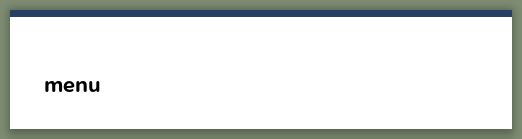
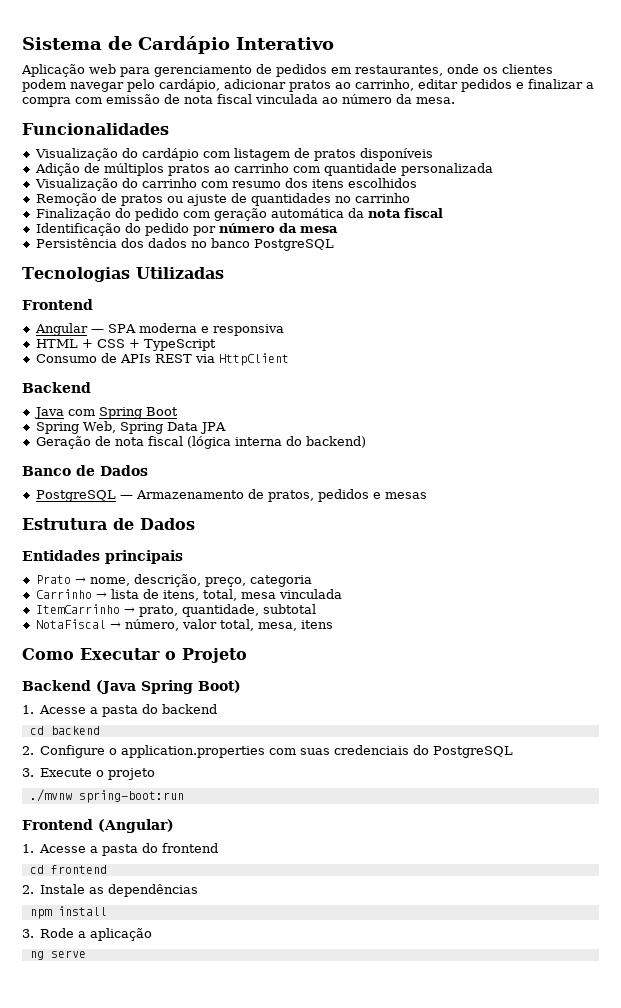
[44,81,101,93] menu -> [22,36,334,54] [21,64,553,77] [22,79,594,92] [22,94,455,107] [22,123,169,135] [34,148,433,161] [34,163,493,176] [34,178,417,191] [35,193,410,206] [35,208,443,221] [35,223,338,236] [35,238,334,251] [22,267,224,282] [22,299,93,310] [34,323,284,336] [35,339,216,351] [35,353,289,366] [22,382,91,393] [33,407,178,419] [35,421,226,434] [35,436,366,449] [22,465,148,476] [35,489,427,502] [22,518,195,530] [22,550,183,564] [35,574,312,587] [35,589,342,601] [35,604,316,617] [35,619,333,631] [22,648,247,663] [22,680,241,694] [22,704,218,717] [29,726,100,735] [22,745,514,758] [22,768,156,780] [29,789,184,803] [22,819,174,833] [22,843,219,856] [29,865,107,874] [22,884,199,897] [29,906,107,919] [22,928,153,941] [29,950,86,960] Sistema de Cardápio Interativo // Aplicação web para gerenciamento de pedidos em restaurantes, onde os clientes podem navegar pelo cardápio, adicionar pratos ao carrinho, editar pedidos e finalizar a compra com emissão de nota fiscal vinculada ao número da mesa. // Funcionalidades // Visualização do cardápio com listagem de pratos disponíveis // Adição de múltiplos pratos ao carrinho com quantidade personalizada // Visualização do carrinho com resumo dos itens escolhidos // Remoção de pratos ou ajuste de quantidades no carrinho // Finalização do pedido com geração automática da nota fiscal // Identificação do pedido por número da mesa // Persistência dos dados no banco PostgreSQL // Tecnologias Utilizadas // Frontend // Angular — SPA moderna e responsiva // HTML + CSS + TypeScript // Consumo de APIs REST via HttpClient // Backend // Java com Spring Boot // Spring Web, Spring Data JPA // Geração de nota fiscal (lógica interna do backend) // Banco de Dados // PostgreSQL — Armazenamento de pratos, pedidos e mesas // Estrutura de Dados // Entidades principais // Prato → nome, descrição, preço, categoria // Carrinho → lista de itens, total, mesa vinculada // ItemCarrinho → prato, quantidade, subtotal // NotaFiscal → número, valor total, mesa, itens // Como Executar o Projeto // Backend (Java Spring Boot) // 1. Acesse a pasta do backend // cd backend // 2. Configure o application.properties com suas credenciais do PostgreSQL // 3. Execute o projeto // ./mvnw spring-boot:run // Frontend (Angular) // 1. Acesse a pasta do frontend // cd frontend // 2. Instale as dependências // npm install // 3. Rode a aplicação // ng serve

